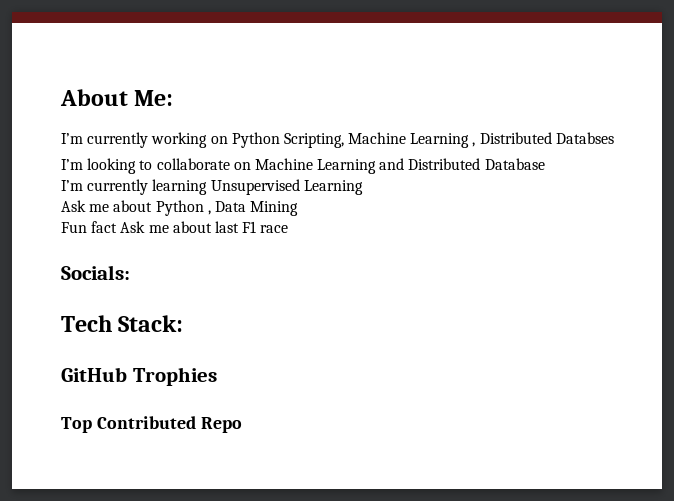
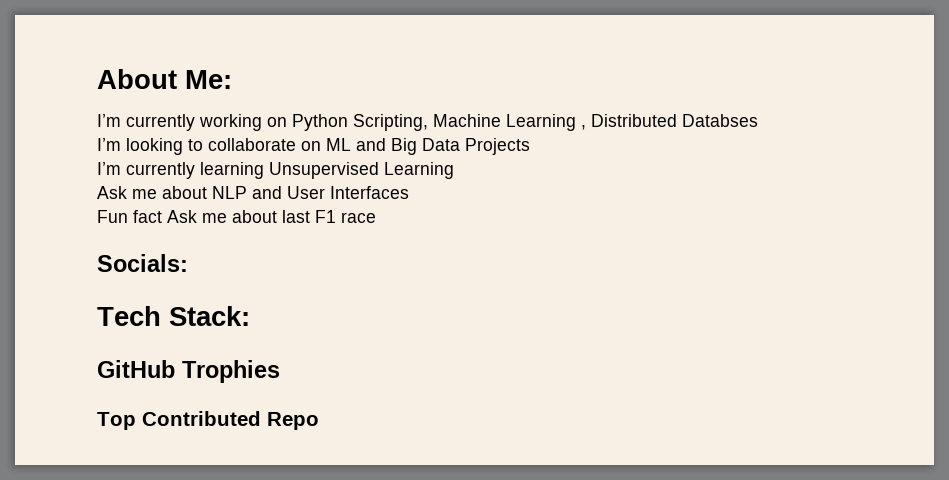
[254,158,545,174] Machine Learning and Distributed Database -> [326,138,530,155] ML and Big Data Projects
[155,200,299,216] Python , Data Mining -> [212,186,409,199] NLP and User Interfaces

